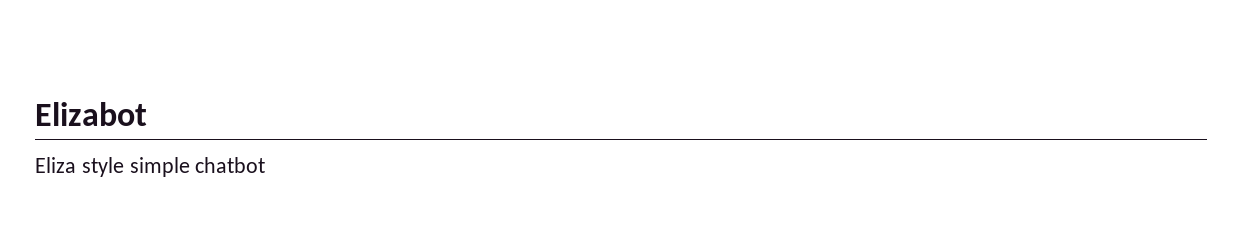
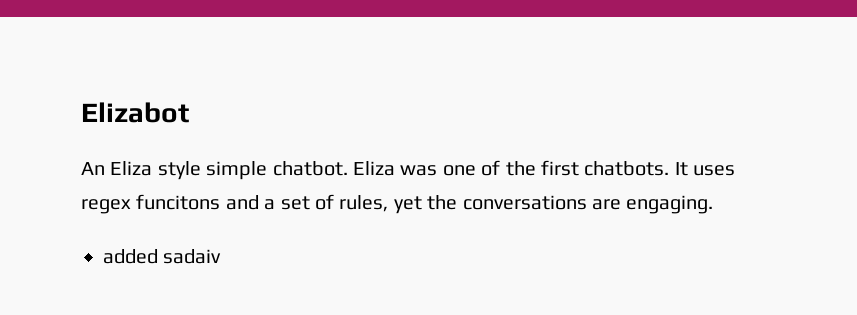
(147, 114) none -> [81,162,105,175] An
[195,157,266,173] chatbot -> [272,160,736,176] [81,194,714,214] [103,249,222,264] chatbot. Eliza was one of the first chatbots. It uses regex funcitons and a set of rules, yet the conversations are engaging. // added sadaiv

